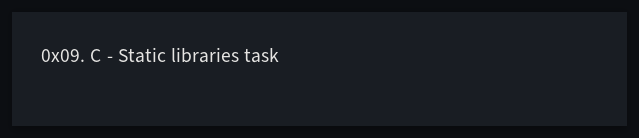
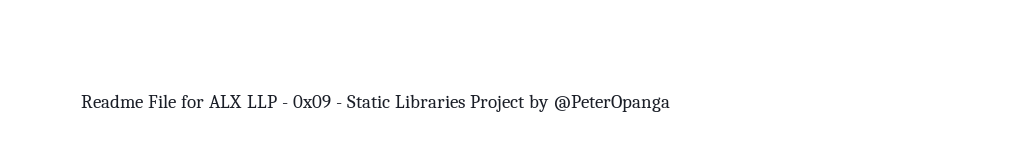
[41,47,280,63] 0x09. C - Static libraries task -> [81,94,670,112] Readme File for ALX LLP - 0x09 - Static Libraries Project by @PeterOpanga

